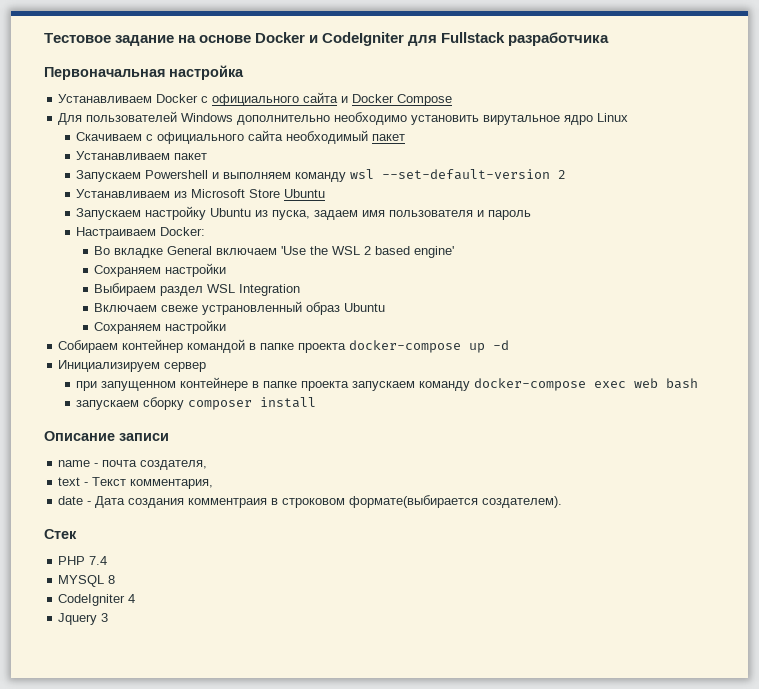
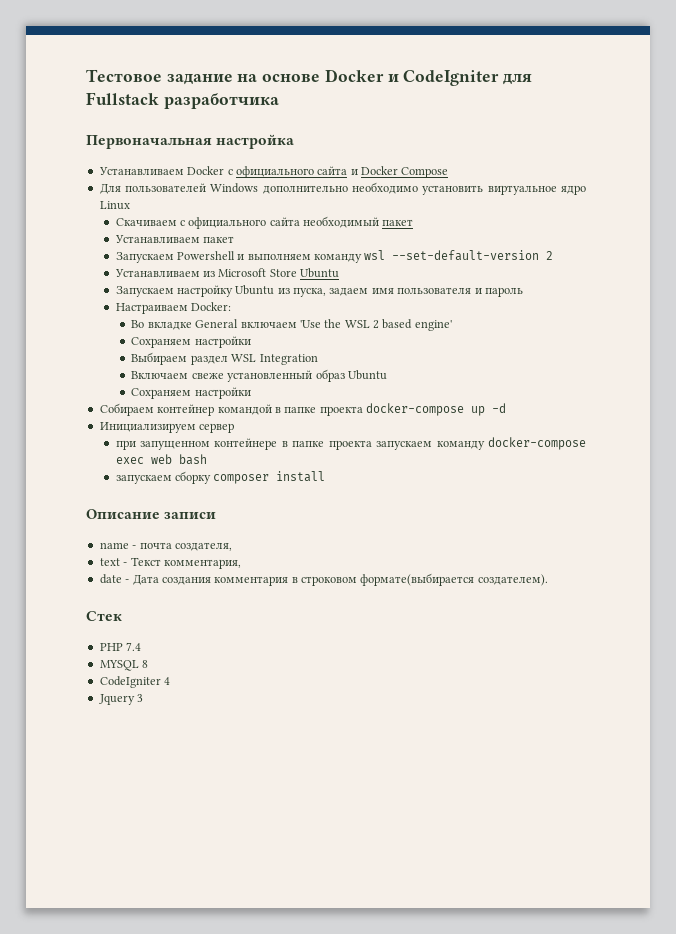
[483,115,561,125] вирутальное -> [487,185,557,195] виртуальное
[202,301,303,315] устрановленный -> [227,370,313,382] установленный
[188,498,268,508] комментраия -> [214,576,289,586] комментария

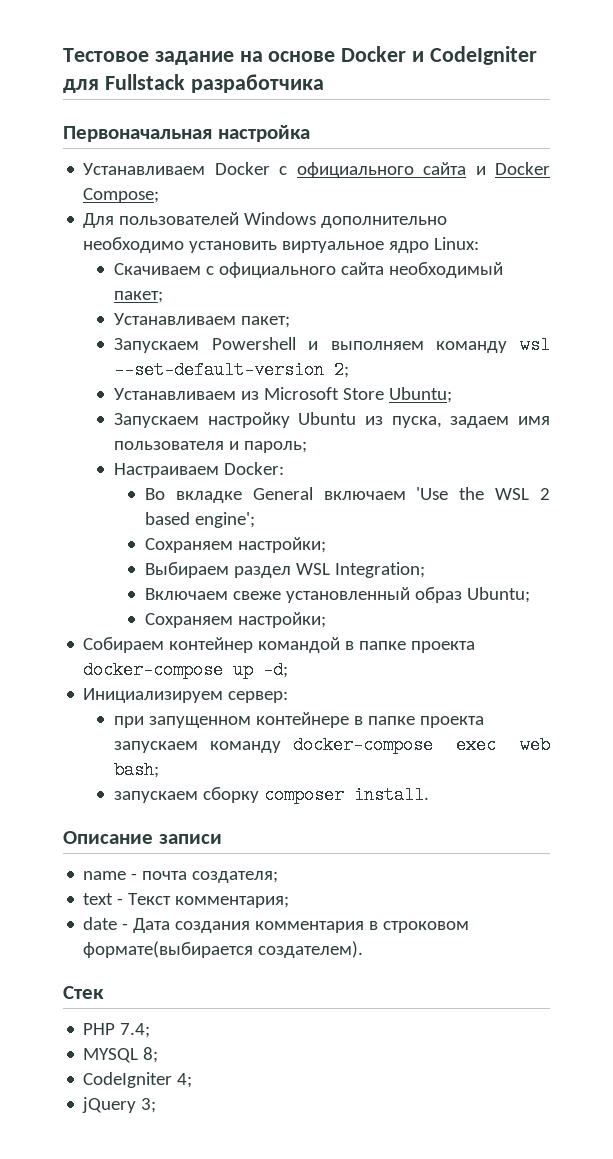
[401,167,449,178] Compose -> [83,188,160,203] Compose;
[99,201,130,210] Linux -> [434,237,480,250] Linux:
[382,219,414,226] [114,235,234,243] пакет // Устанавливаем пакет -> [114,291,164,303] [114,313,291,328] пакет; // Устанавливаем пакет;
[546,251,554,260] 2 -> [334,361,350,379] 2;
[300,268,340,278] Ubuntu -> [389,387,453,403] Ubuntu;
[484,287,523,297] пароль -> [244,441,308,453] пароль;
[414,320,452,331] [131,336,251,348] engine' // Сохраняем настройки -> [194,512,255,528] [144,537,326,553] engine'; // Сохраняем настройки;
[259,354,318,365] Integration -> [334,562,425,578] Integration;
[347,370,387,380] [131,387,251,399] Ubuntu // Сохраняем настройки -> [466,587,530,603] [144,612,326,628] Ubuntu; // Сохраняем настройки;
[492,403,506,413] -d -> [263,661,289,679] -d;
[199,423,235,433] сервер -> [228,691,289,703] сервер:
[178,454,207,465] bash -> [114,761,160,779] bash;
[276,471,326,482] install -> [354,786,430,804] install.
[174,542,232,551] создателя, -> [192,871,279,883] создателя;
[163,559,241,569] комментария, -> [175,896,290,908] комментария;
[126,642,142,651] 7.4 -> [120,1023,151,1038] 7.4;
[142,660,149,668] [99,676,171,688] [98,694,144,705] 8 // CodeIgniter 4 // Jquery 3 -> [143,1047,159,1063] [83,1072,193,1088] [82,1097,157,1113] 8; // CodeIgniter 4; // jQuery 3;

